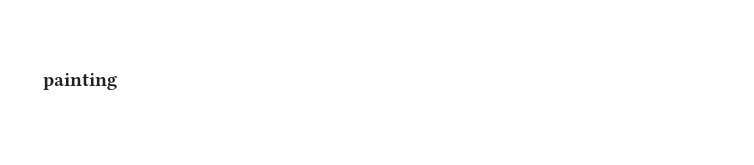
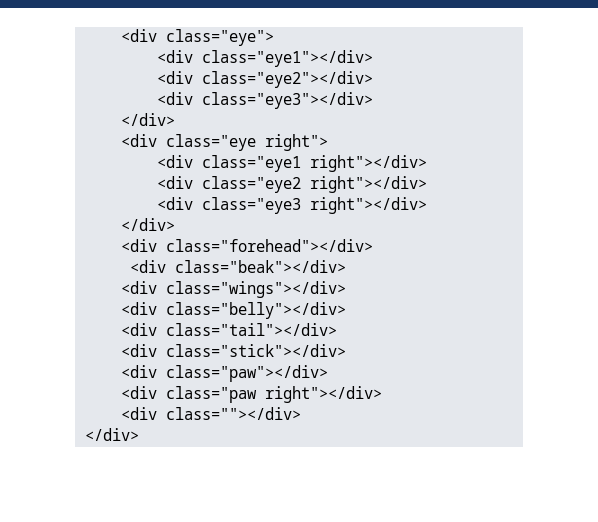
[43,73,117,90] painting -> [120,29,274,46] [156,50,373,67] [156,71,373,88] [156,92,373,109] [120,113,175,126] [120,134,328,151] [156,155,427,172] [156,176,427,193] [156,197,427,214] [120,218,175,231] [120,239,373,252] [129,260,346,273] [120,281,346,298] [120,302,346,319] [120,323,337,336] [120,344,346,357] [120,365,328,382] [120,386,382,403] [120,407,301,420] [84,428,139,441] <div class="eye"> // <div class="eye1"></div> // <div class="eye2"></div> // <div class="eye3"></div> // </div> // <div class="eye right"> // <div class="eye1 right"></div> // <div class="eye2 right"></div> // <div class="eye3 right"></div> // </div> // <div class="forehead"></div> // <div class="beak"></div> // <div class="wings"></div> // <div class="belly"></div> // <div class="tail"></div> // <div class="stick"></div> // <div class="paw"></div> // <div class="paw right"></div> // <div class=""></div> // </div>

